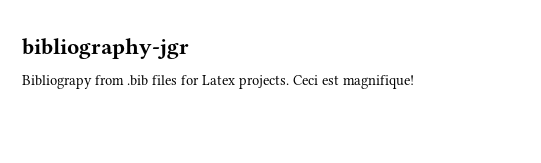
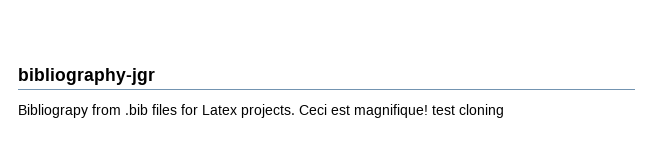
(414, 82) none -> [432,104,504,118] test cloning

